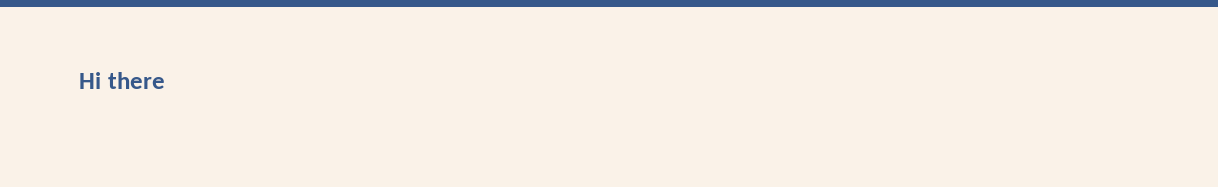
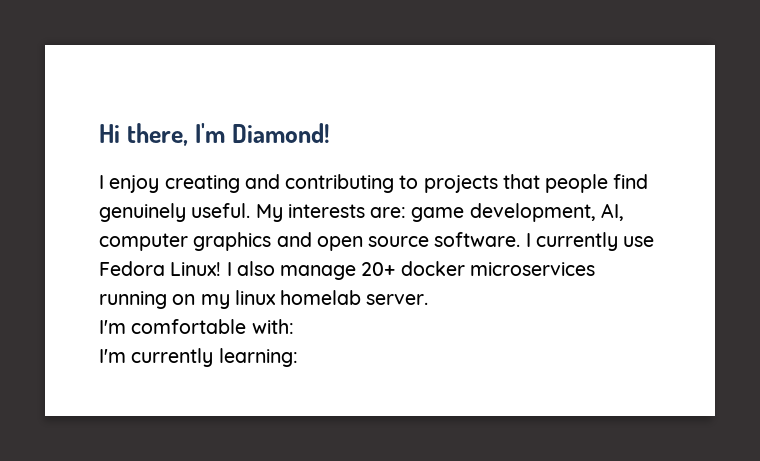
[107,72,165,89] there -> [126,123,330,146] [99,174,649,193] [99,203,624,222] [99,232,655,251] [99,261,595,280] [99,290,429,309] [99,319,294,334] [99,348,298,367] there, I'm Diamond! // I enjoy creating and contributing to projects that people find genuinely useful. My interests are: game development, AI, computer graphics and open source software. I currently use Fedora Linux! I also manage 20+ docker microservices running on my linux homelab server. // I'm comfortable with: // I'm currently learning:

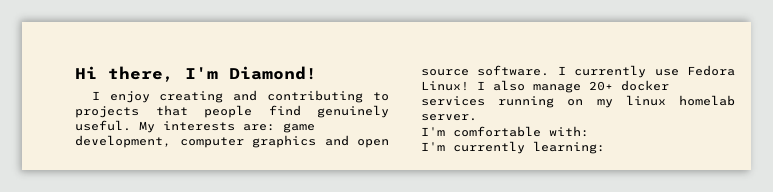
[600,203,624,221] AI, -> (171, 141) none
[469,262,595,276] microservices -> [421,96,485,106] services

